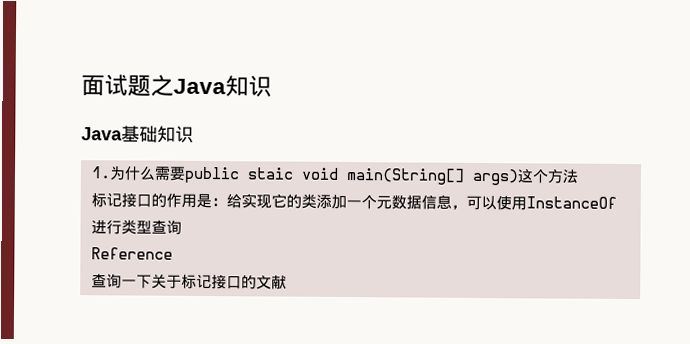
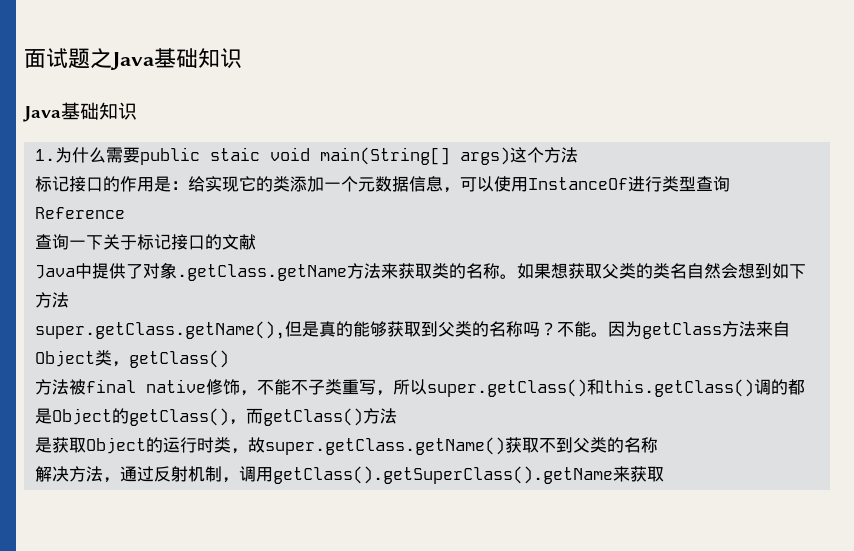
(226, 86) none -> [154,48,198,68] 基础
(287, 282) none -> [34,262,806,281] [34,292,69,308] [34,321,790,339] [34,350,229,368] [34,379,805,397] [34,408,397,426] [34,437,658,455] [34,466,664,484] // Java中提供了对象.getClass.getName方法来获取类的名称。如果想获取父类的类名自然会想到如下方法 // super.getClass.getName(),但是真的能够获取到父类的名称吗？不能。因为getClass方法来自Object类，getClass() // 方法被final native修饰，不能不子类重写，所以super.getClass()和this.getClass()调的都是Object的getClass()，而getClass()方法 // 是获取Object的运行时类，故super.getClass.getName()获取不到父类的名称 // 解决方法，通过反射机制，调用getClass().getSuperClass().getName来获取

